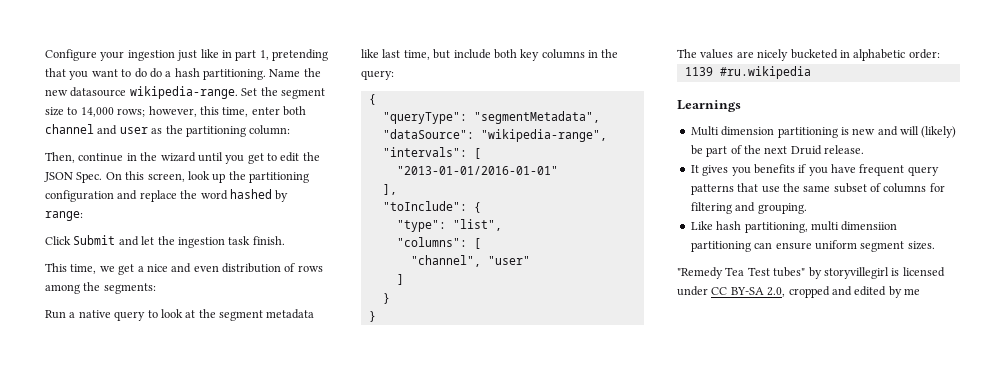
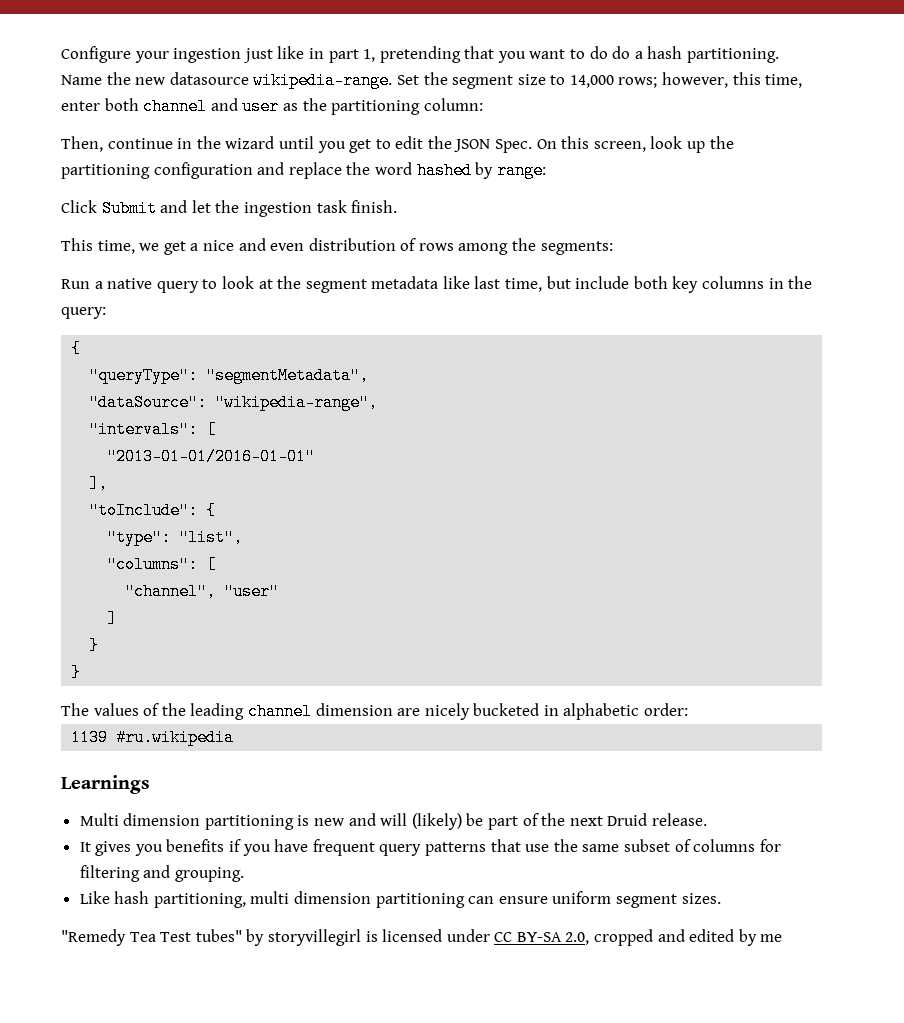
(734, 54) none -> [143,703,393,720] of the leading channel dimension
[841,221,898,231] dimensiion -> [294,891,372,904] dimension

